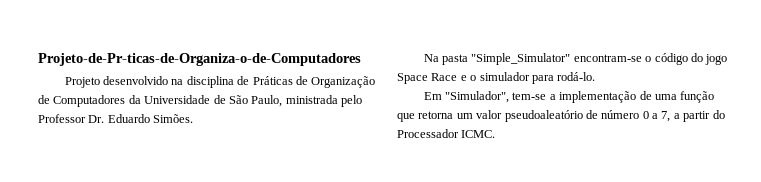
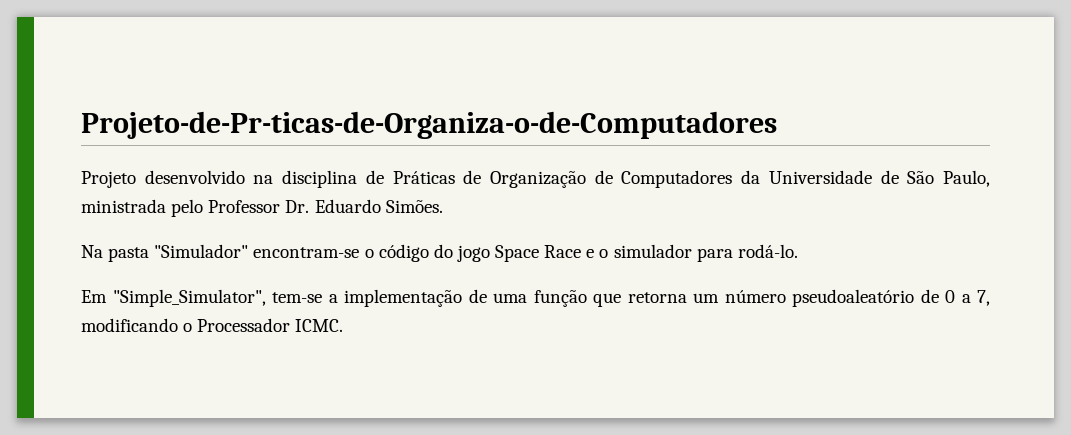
[471,53,571,65] "Simple_Simulator" -> [154,244,249,258] "Simulador"
[445,91,510,103] "Simulador", -> [112,289,266,307] "Simple_Simulator",
[476,110,503,119] valor -> [724,290,786,303] número
[601,110,640,119] número -> (939, 296) none
[673,110,725,122] a partir do -> [81,318,193,332] modificando o

